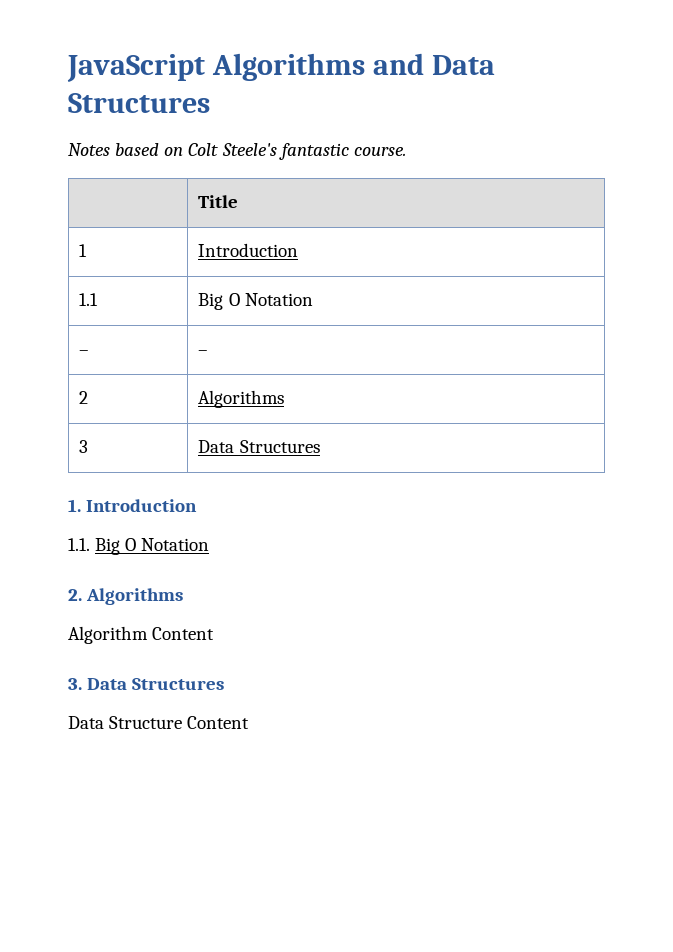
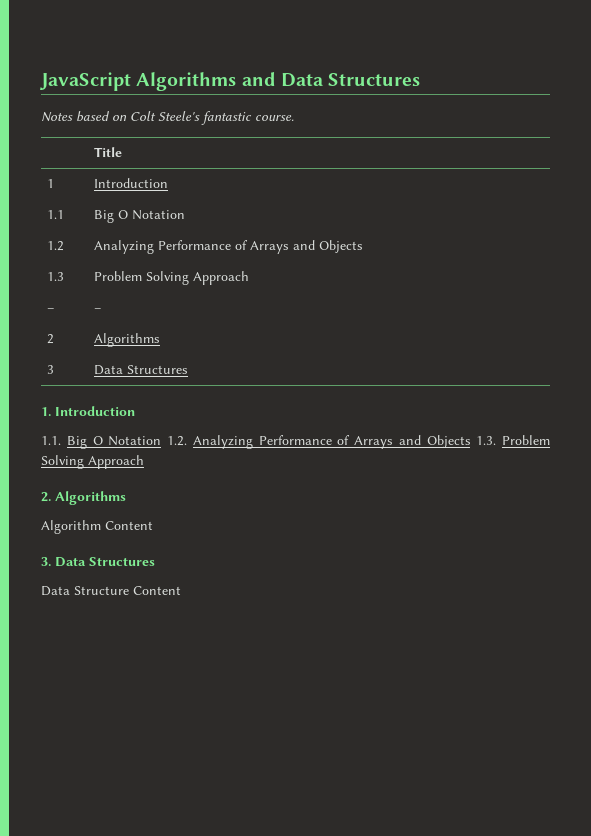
(313, 299) none -> [46,241,64,251] [93,240,363,254] [46,272,64,281] [93,271,249,285] // 1.2 | Analyzing Performance of Arrays and Objects // 1.3 | Problem Solving Approach
(210, 544) none -> [167,435,550,449] [41,455,144,469] 1.2. Analyzing Performance of Arrays and Objects 1.3. Problem Solving Approach

